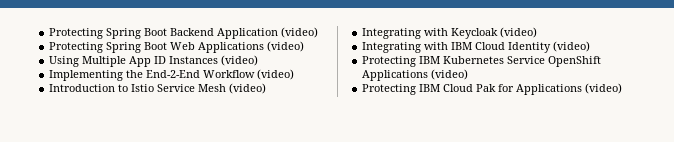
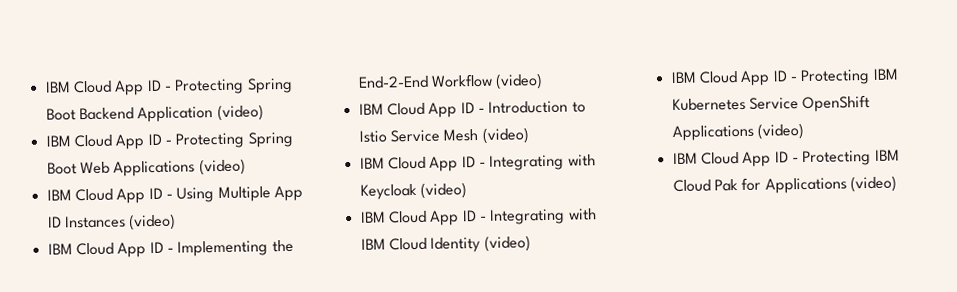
(49, 33) none -> [44,79,172,96] IBM Cloud App ID -
(319, 32) none -> [45,133,172,150] IBM Cloud App ID -
(305, 46) none -> [46,187,173,204] IBM Cloud App ID -
(259, 60) none -> [47,241,174,258] IBM Cloud App ID -
(295, 74) none -> [358,102,485,118] IBM Cloud App ID -
(267, 88) none -> [359,156,486,172] IBM Cloud App ID -
(538, 32) none -> [359,210,487,226] IBM Cloud App ID -
(591, 46) none -> [670,70,798,86] IBM Cloud App ID -
(469, 74) none -> [672,151,799,167] IBM Cloud App ID -

